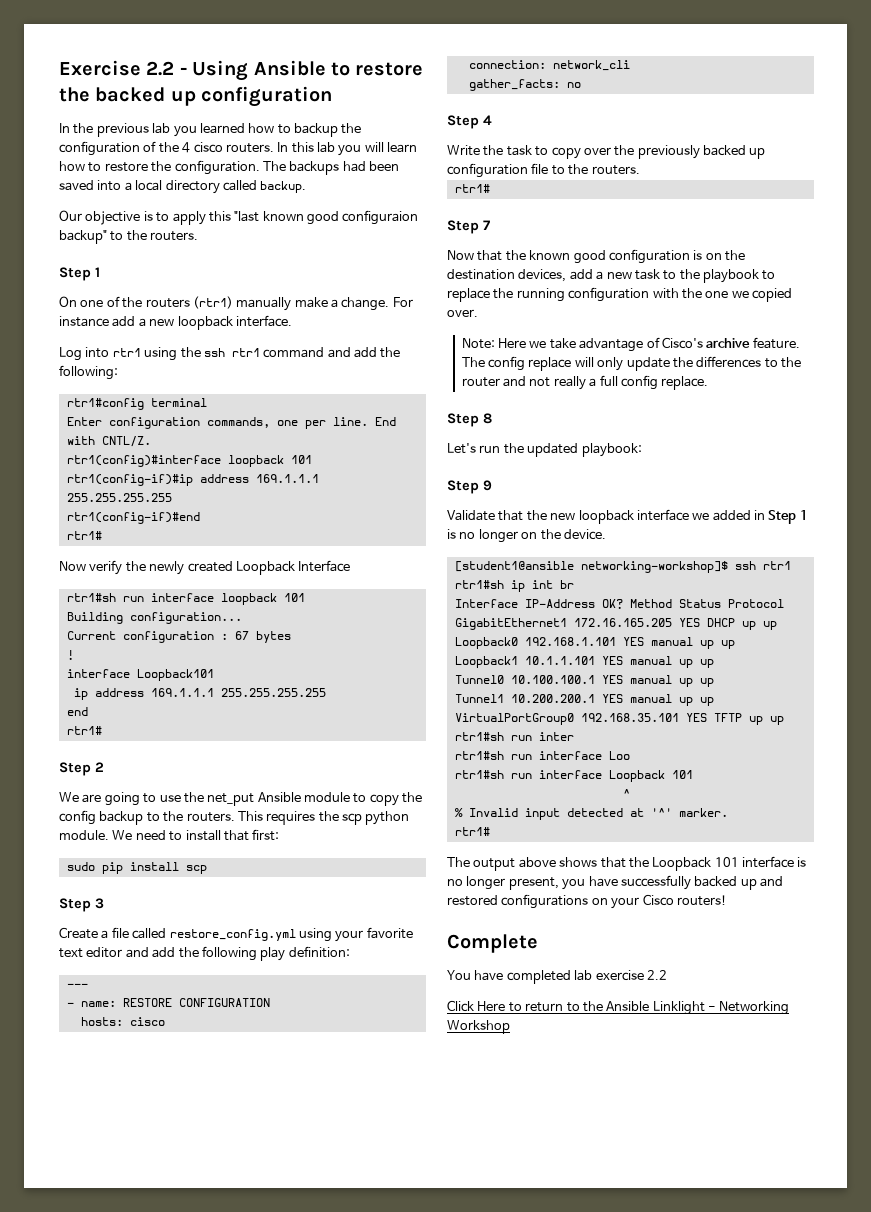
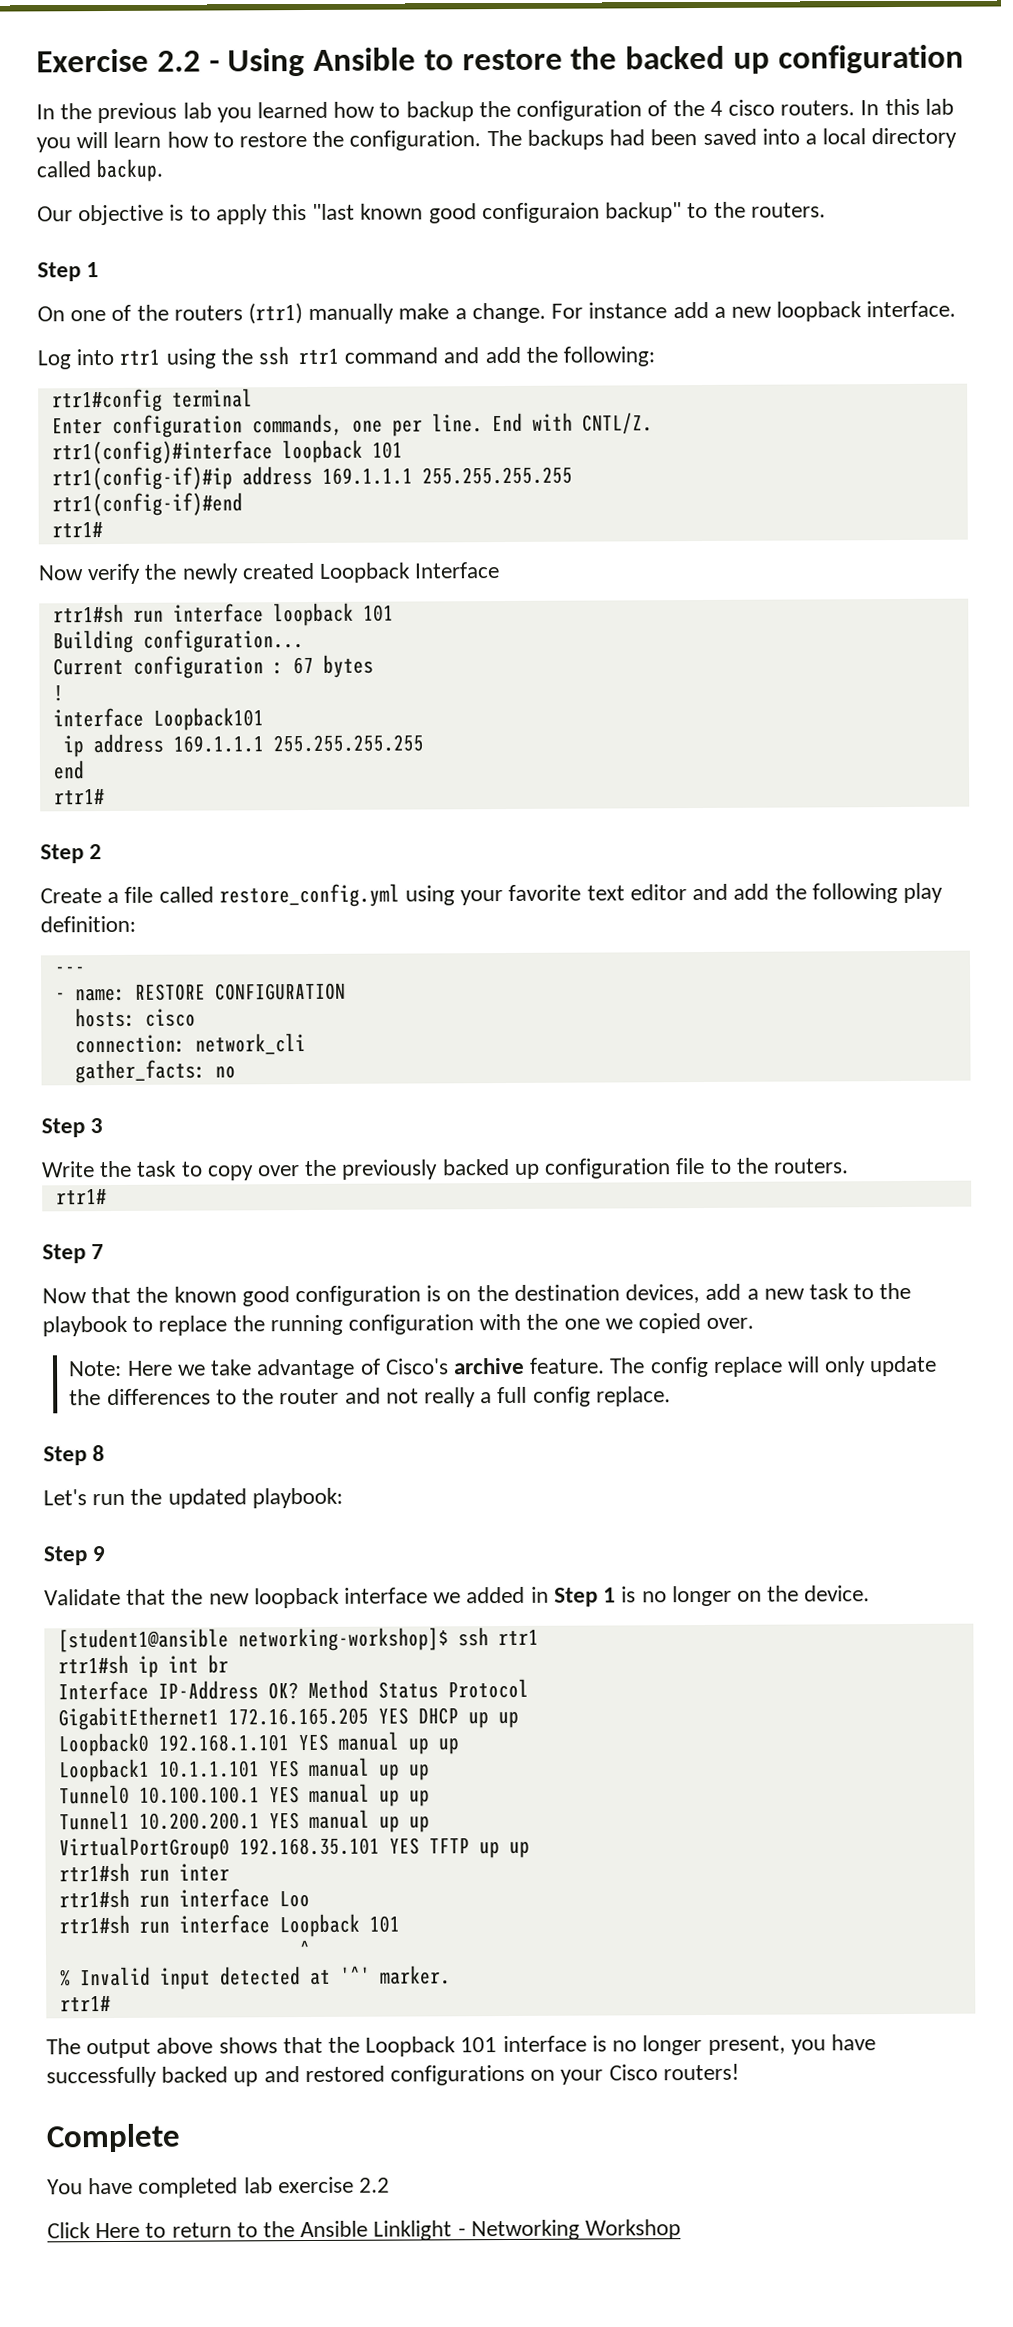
[59,792,423,806] [59,810,410,825] [59,829,280,841] [66,862,207,874] [59,898,104,912] // We are going to use the net_put Ansible module to copy the config backup to the routers. This requires the scp python module. We need to install that first: // sudo pip install scp // Step 3 -> (103, 852) none
[483,115,492,125] 4 -> [90,1118,104,1134] 3

